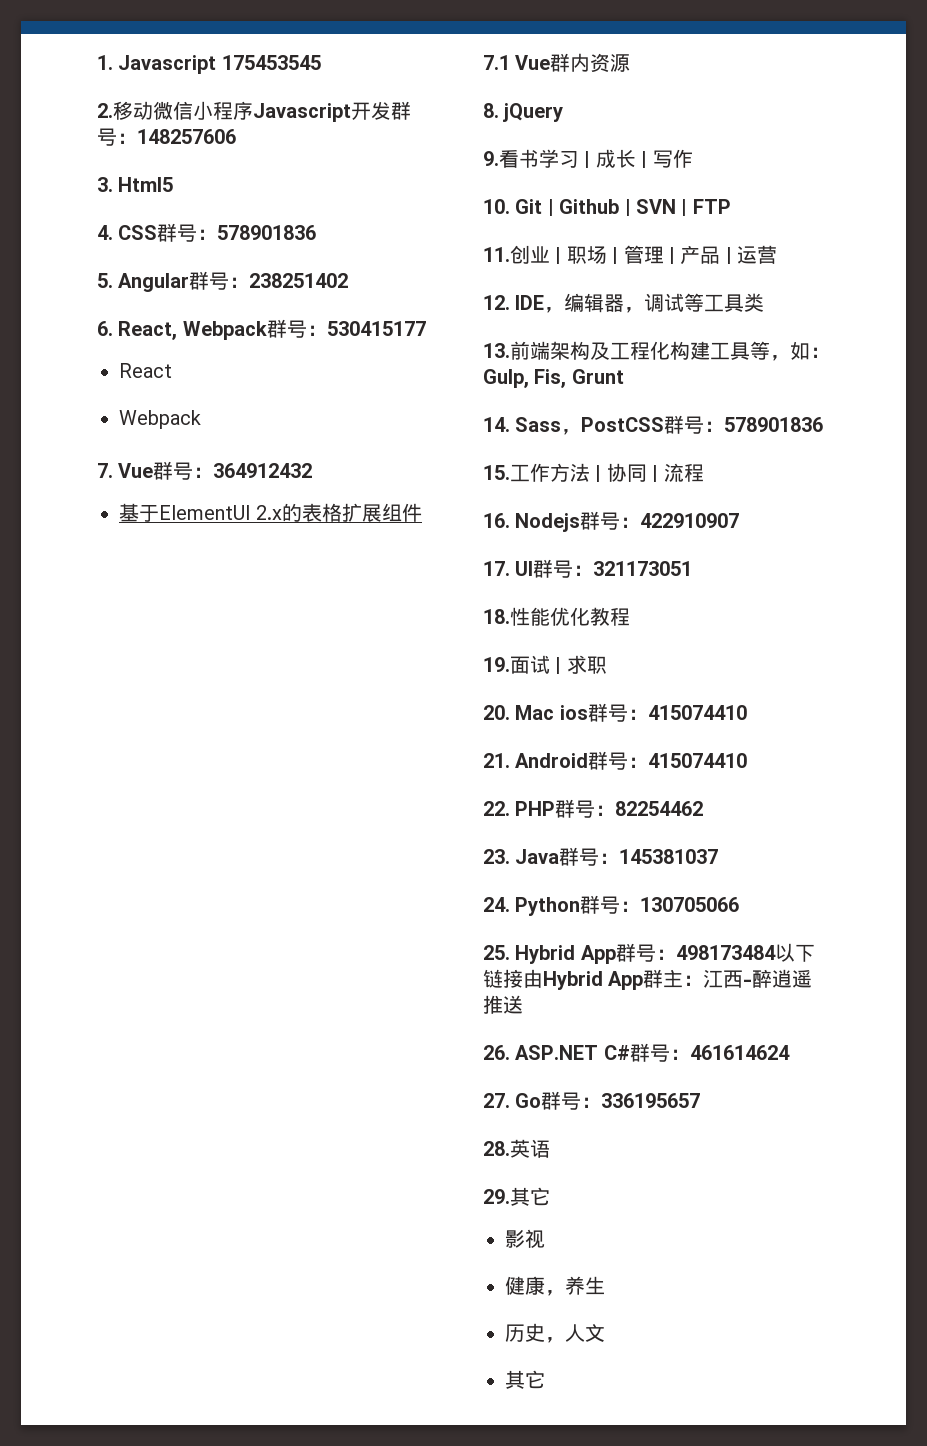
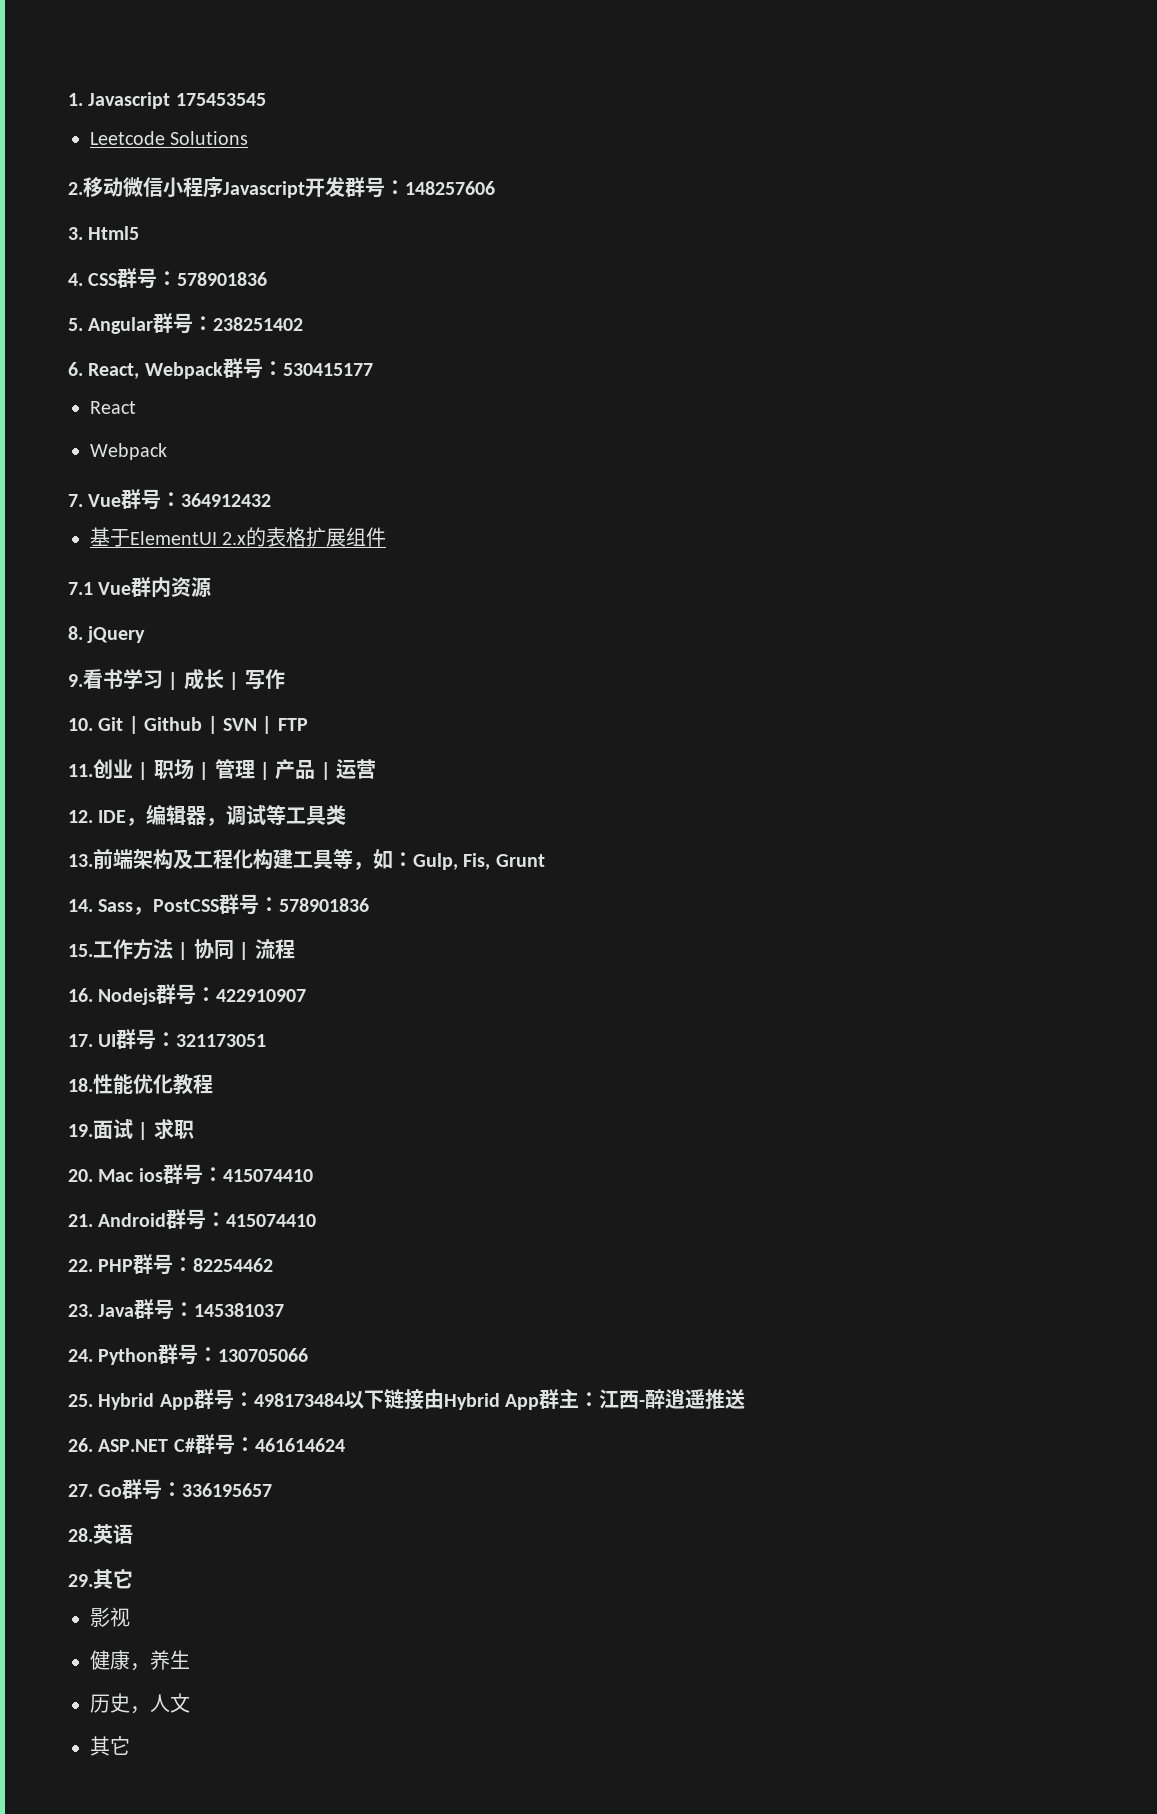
(321, 62) none -> [90,131,249,145] // Leetcode Solutions

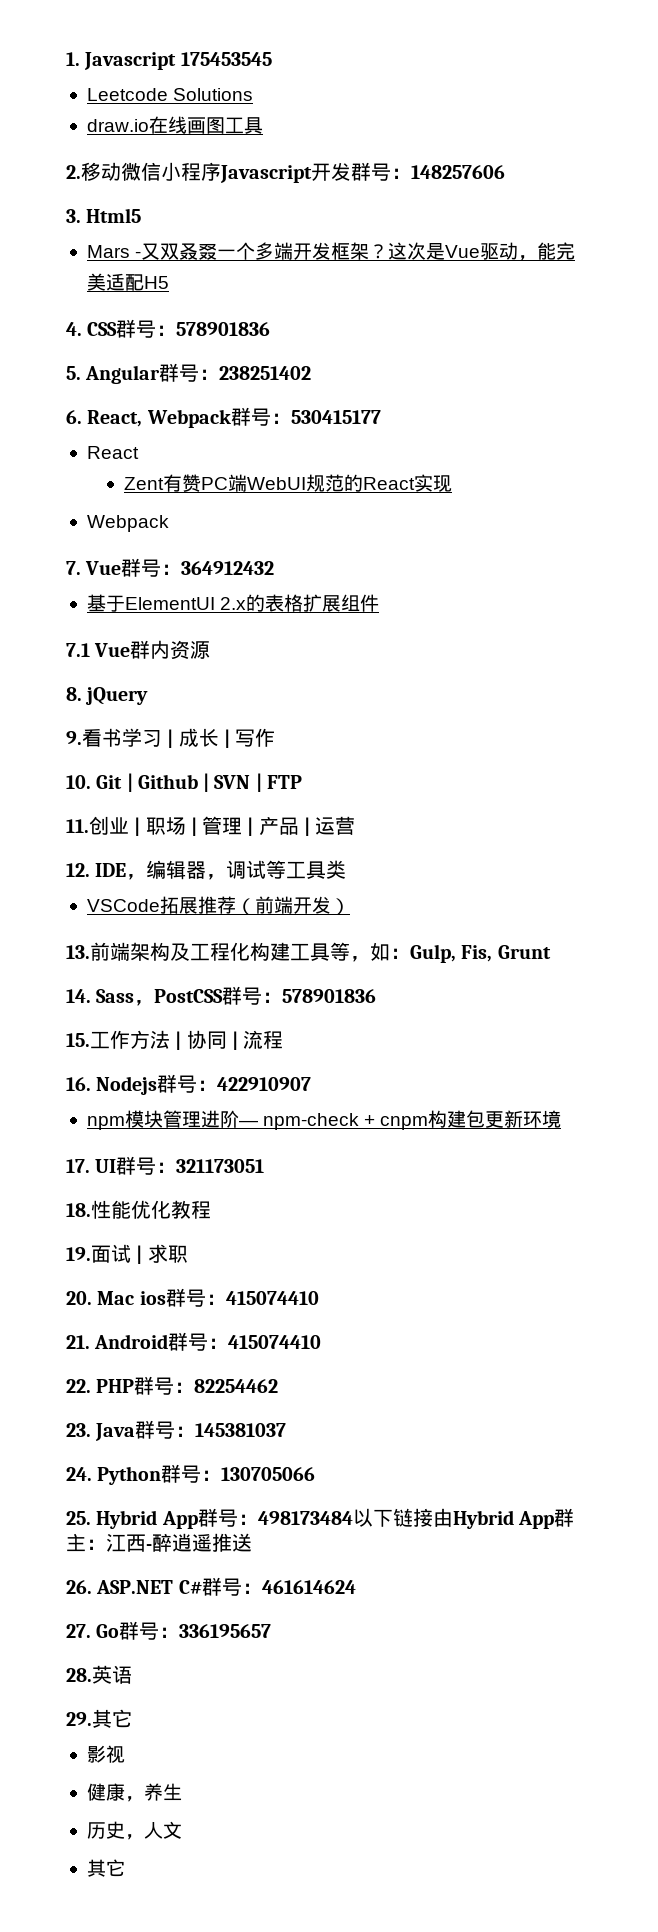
(249, 138) none -> [86,116,263,134] // draw.io在线画图工具
(140, 233) none -> [86,242,576,261] [86,273,169,291] // Mars -又双叒叕一个多端开发框架？这次是Vue驱动，能完美适配H5
(136, 407) none -> [123,474,452,492] // Zent有赞PC端WebUI规范的React实现
(347, 815) none -> [86,896,350,915] // VSCode拓展推荐（前端开发）
(307, 995) none -> [86,1110,562,1130] // npm模块管理进阶— npm-check + cnpm构建包更新环境

